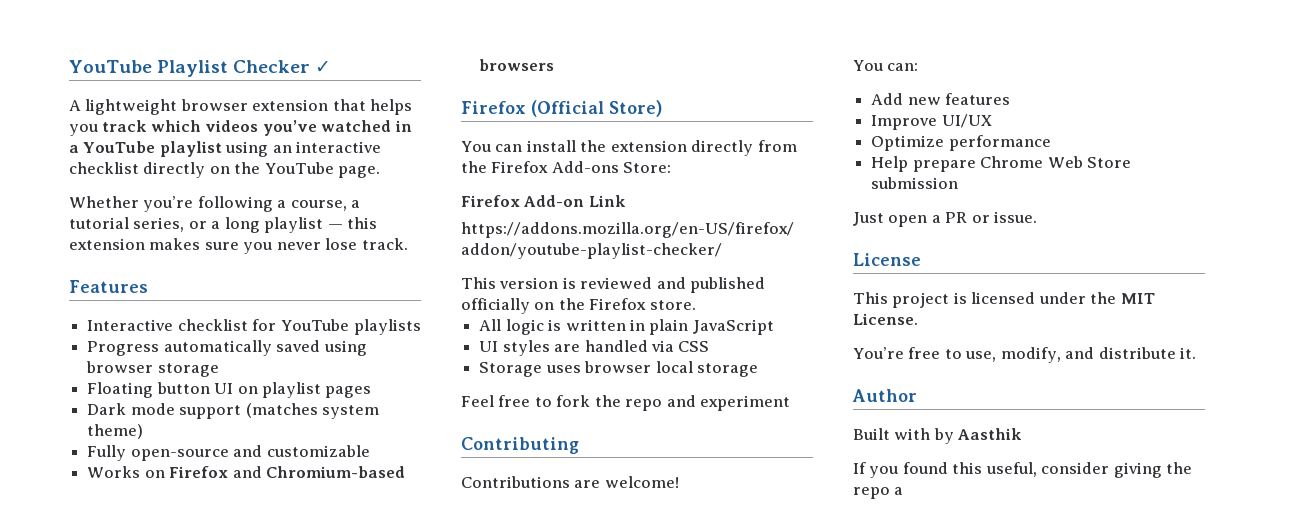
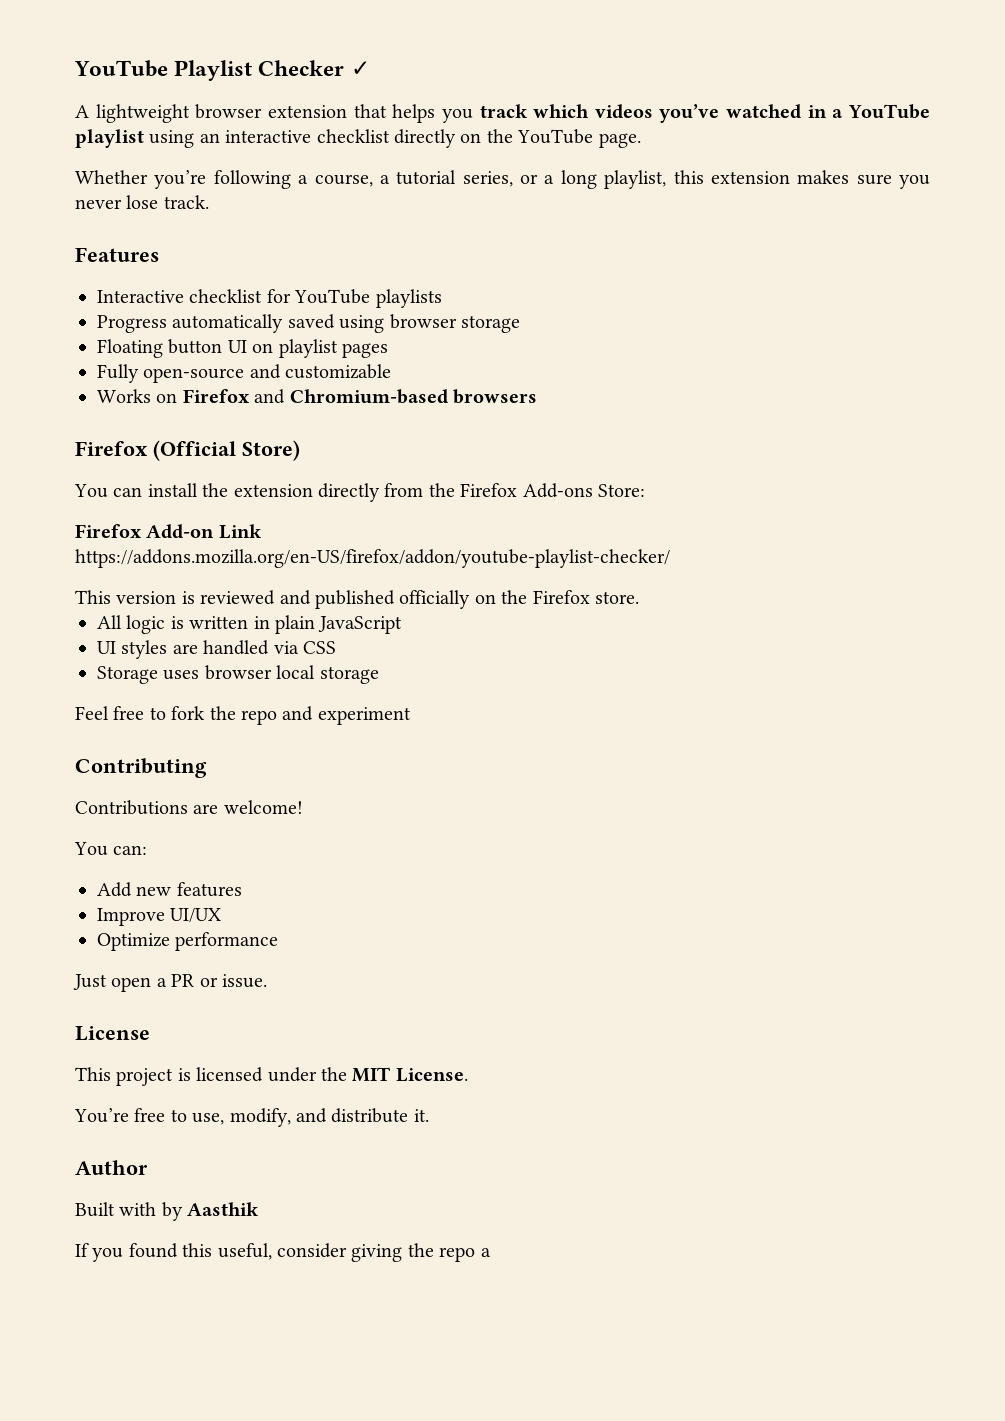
[264,217,343,233] playlist — -> [604,170,667,189] playlist,
[87,403,379,419] [87,424,144,439] // Dark mode support (matches system theme) -> (388, 350) none
[871,156,1131,172] [871,177,959,189] // Help prepare Chrome Web Store submission -> (279, 941) none

